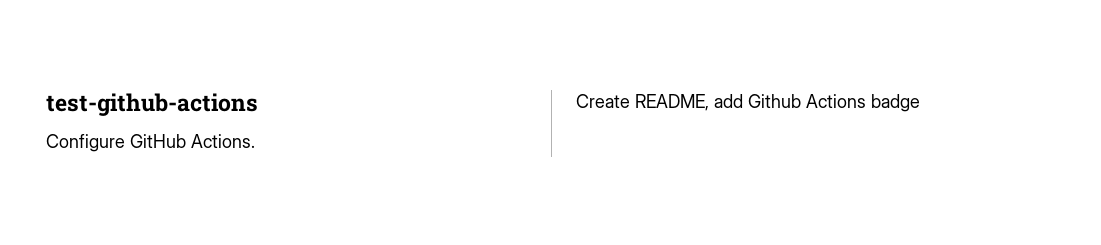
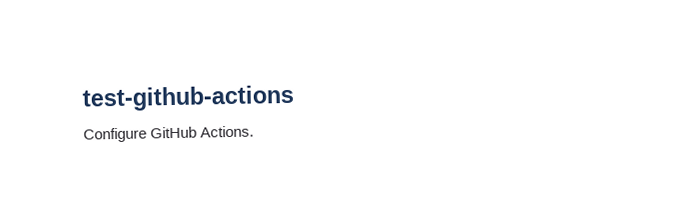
[576,94,920,112] // Create README, add Github Actions badge -> (255, 131) none

